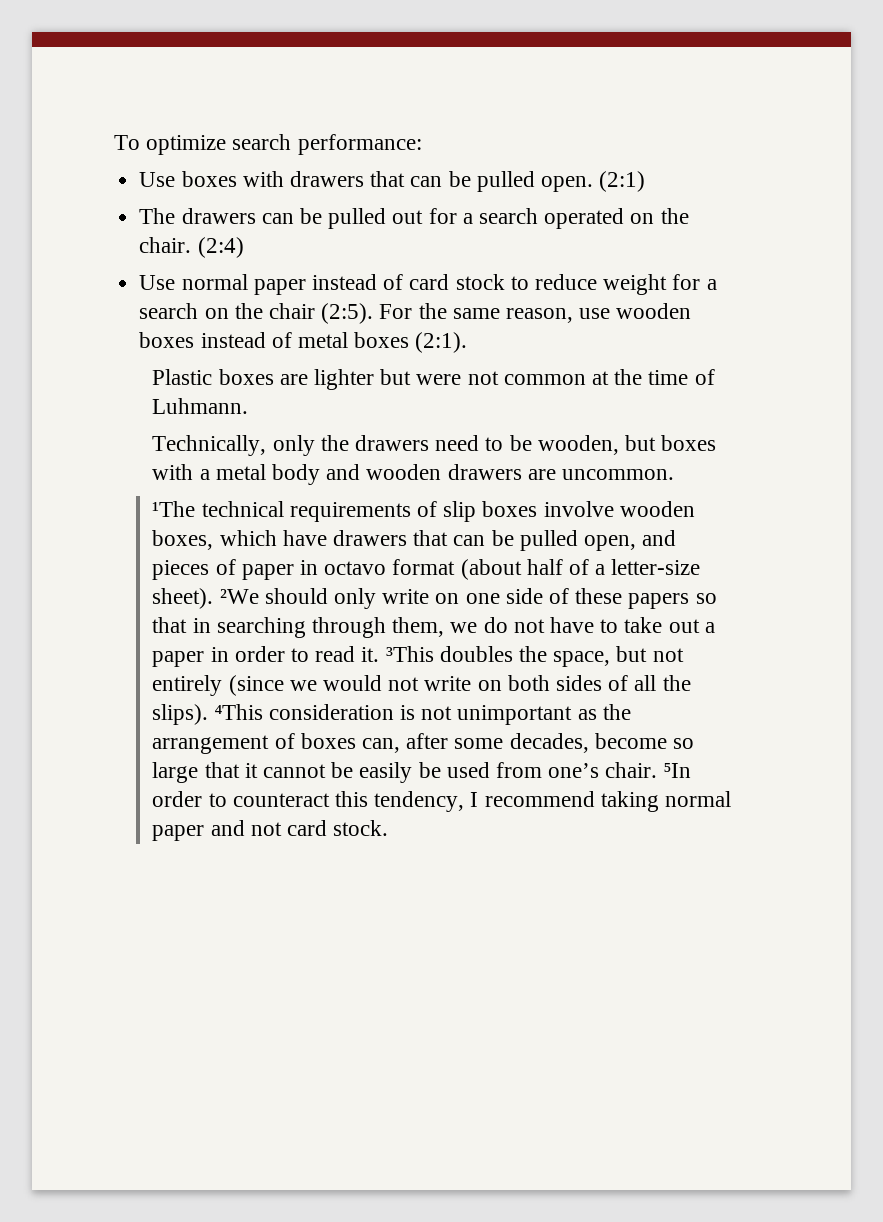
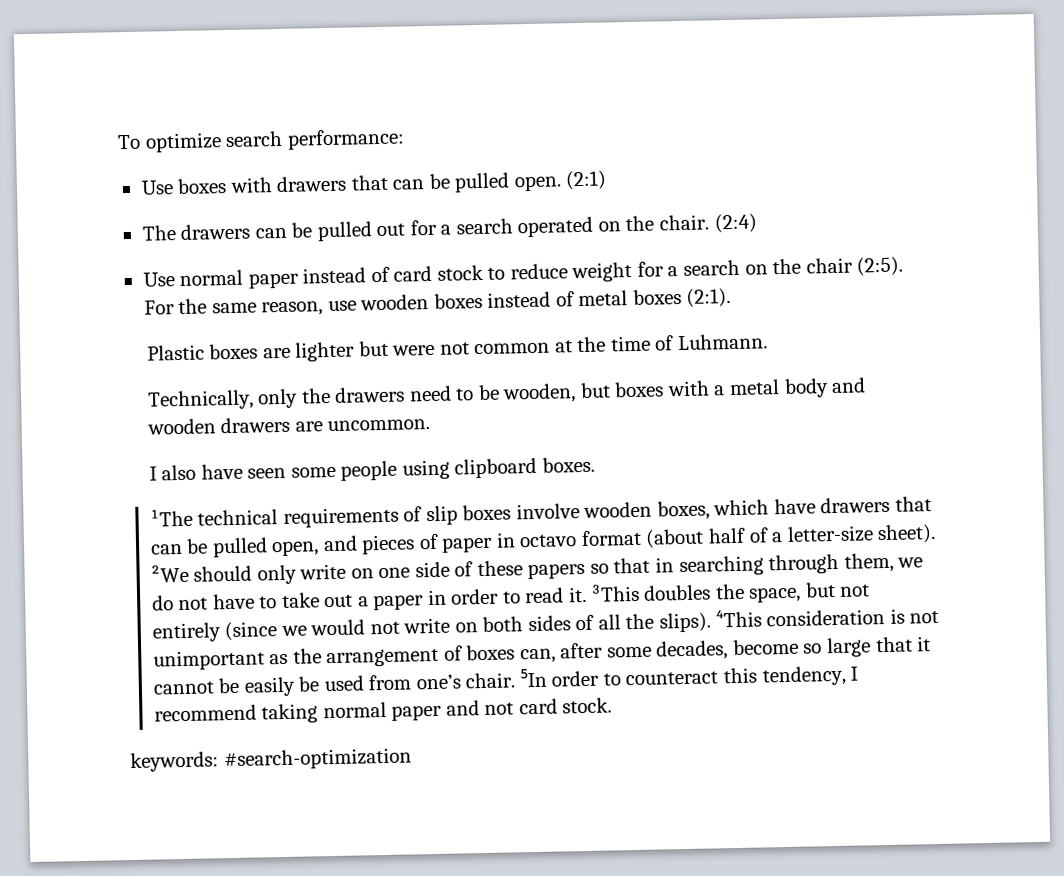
(675, 474) none -> [148,456,595,481] // I also have seen some people using clipboard boxes.
(389, 828) none -> [130,747,412,773] // keywords: #search-optimization

